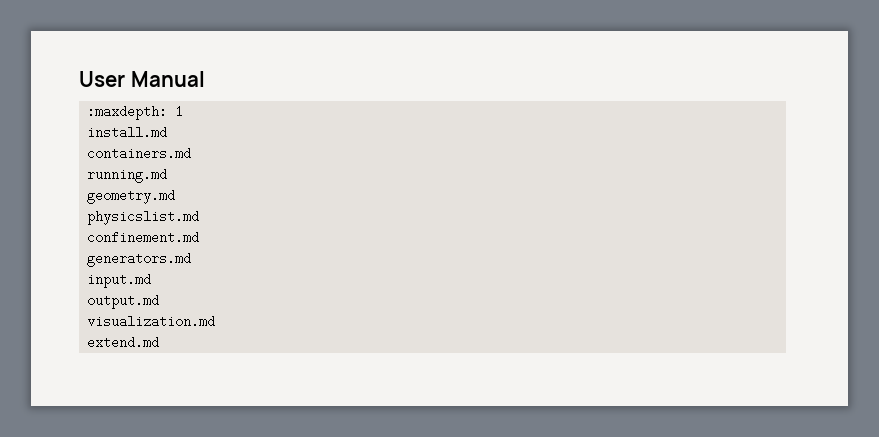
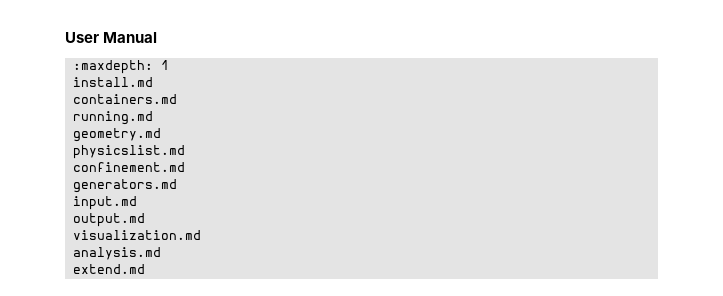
(215, 321) none -> [73,247,162,260] // analysis.md

